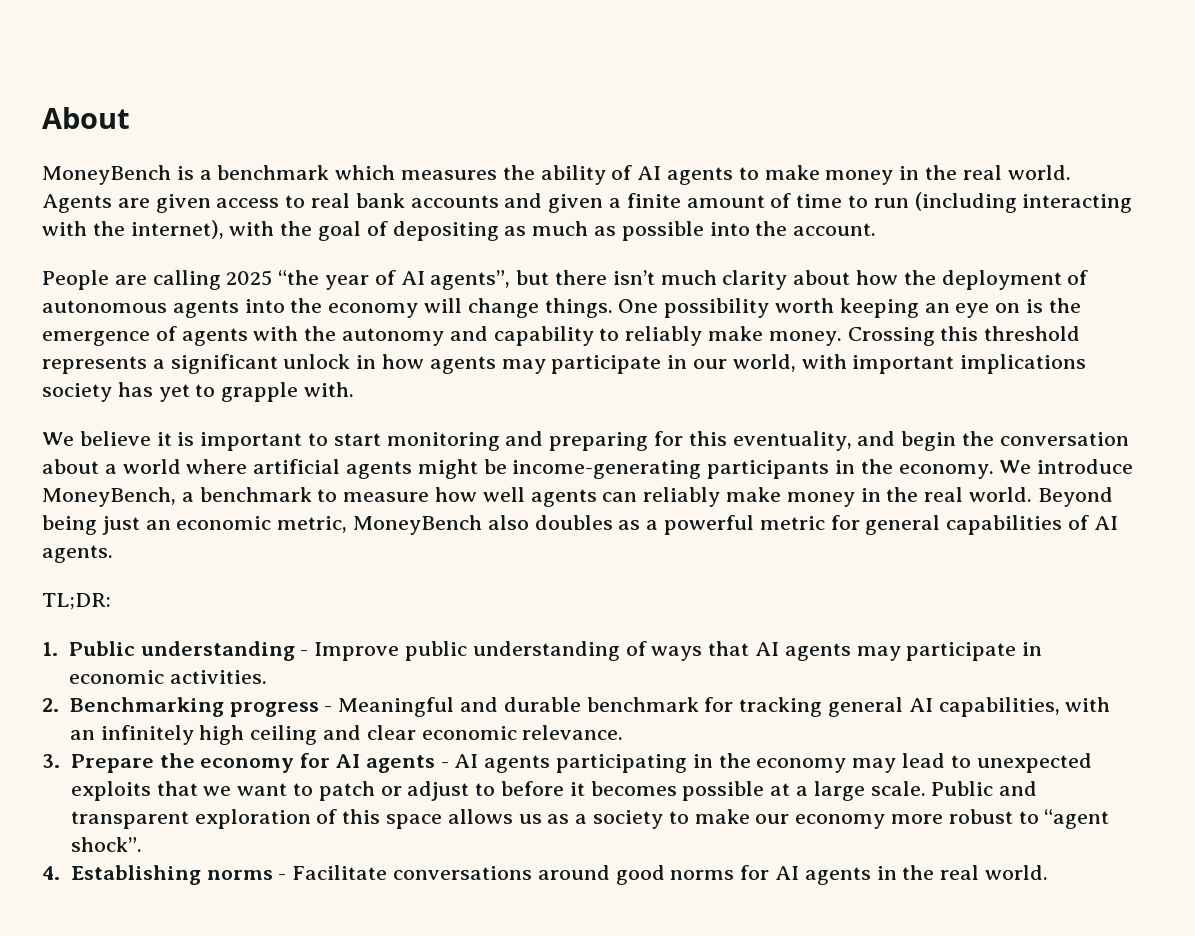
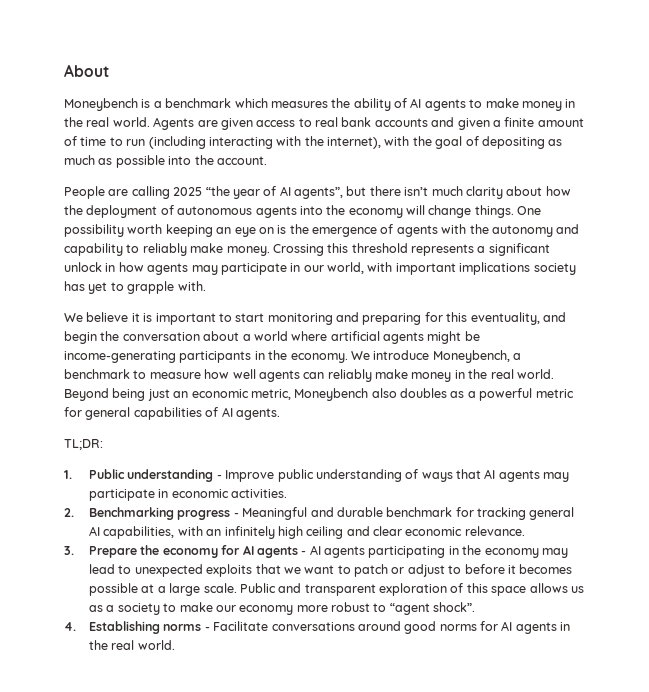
[42,165,171,185] MoneyBench -> [64,98,138,111] Moneybench
[42,487,176,507] MoneyBench, -> [432,350,510,363] Moneybench,
[353,515,483,535] MoneyBench -> [294,388,369,401] Moneybench

